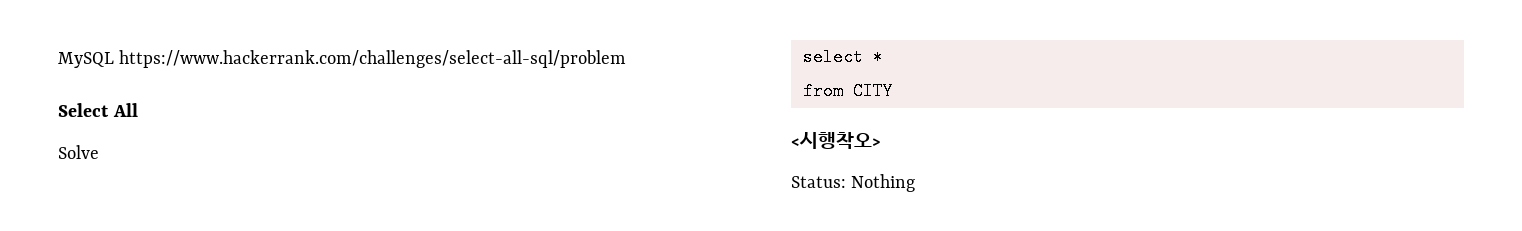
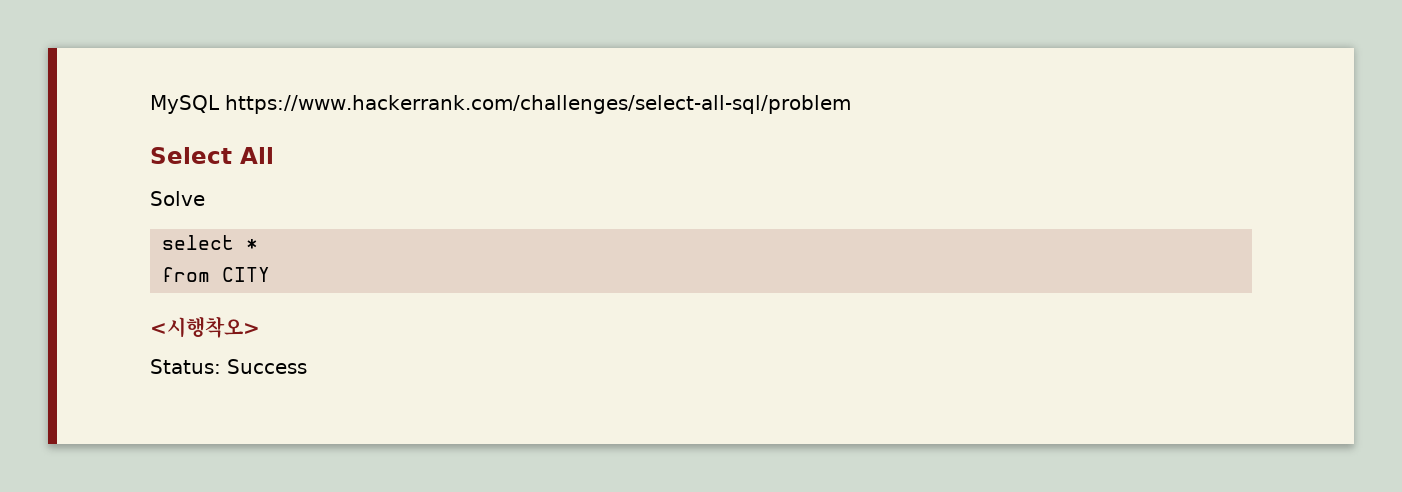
[851,174,916,192] Nothing -> [227,359,307,374] Success

